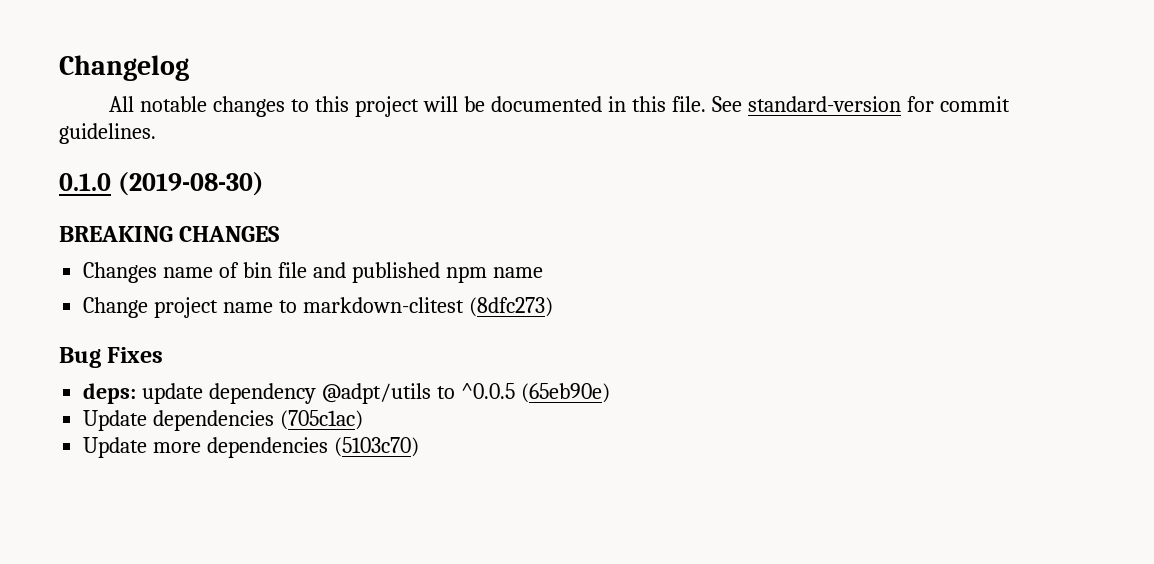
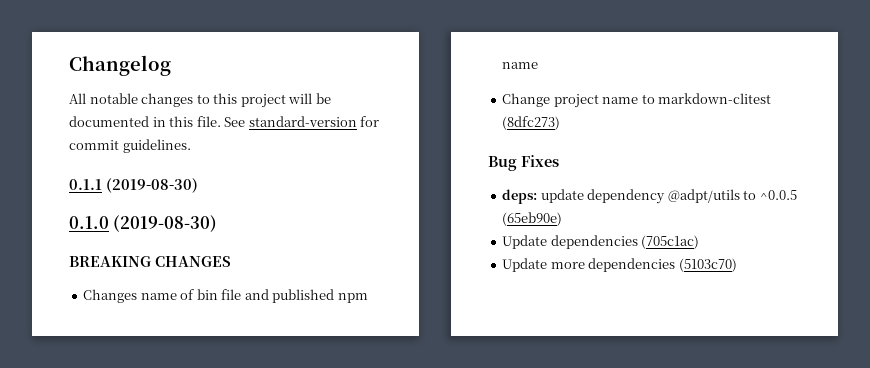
(156, 133) none -> [69,178,198,193] // 0.1.1 (2019-08-30)

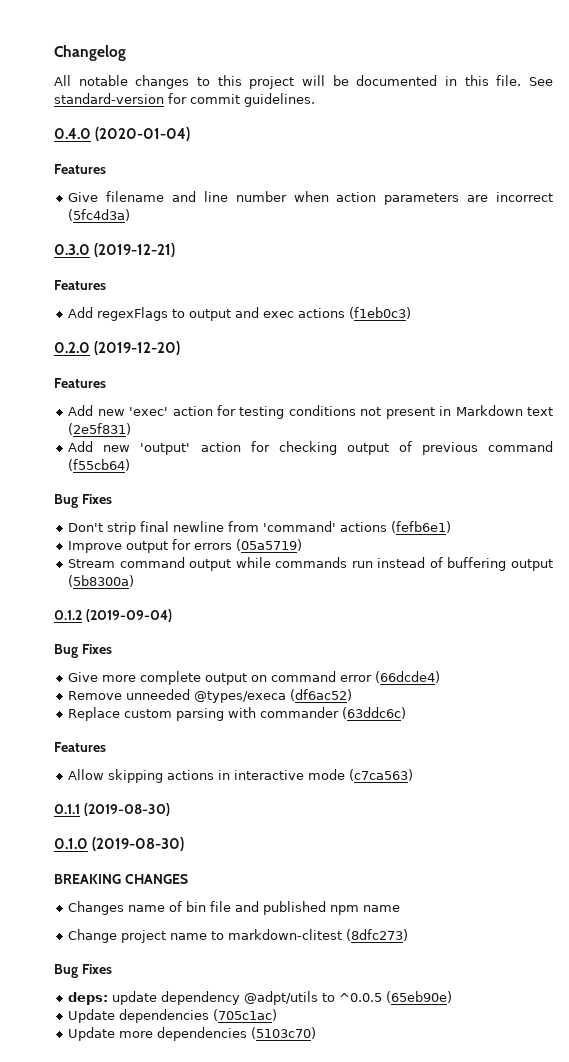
(191, 146) none -> [54,127,191,141] [54,164,106,174] [68,191,553,205] [68,209,131,221] [54,243,176,257] [54,280,106,290] [68,307,412,321] [54,341,181,355] [54,378,106,388] [68,405,553,419] [68,423,132,435] [68,441,553,455] [68,459,131,471] [54,494,112,508] [68,521,452,535] [68,539,303,553] [68,557,553,571] [68,575,135,587] [54,609,172,622] [54,644,112,658] [68,671,441,685] [68,689,353,703] [68,707,407,721] [54,742,106,752] [68,769,414,783] // 0.4.0 (2020-01-04) // Features // Give filename and line number when action parameters are incorrect (5fc4d3a) // 0.3.0 (2019-12-21) // Features // Add regexFlags to output and exec actions (f1eb0c3) // 0.2.0 (2019-12-20) // Features // Add new 'exec' action for testing conditions not present in Markdown text (2e5f831) // Add new 'output' action for checking output of previous command (f55cb64) // Bug Fixes // Don't strip final newline from 'command' actions (fefb6e1) // Improve output for errors (05a5719) // Stream command output while commands run instead of buffering output (5b8300a) // 0.1.2 (2019-09-04) // Bug Fixes // Give more complete output on command error (66dcde4) // Remove unneeded @types/execa (df6ac52) // Replace custom parsing with commander (63ddc6c) // Features // Allow skipping actions in interactive mode (c7ca563)

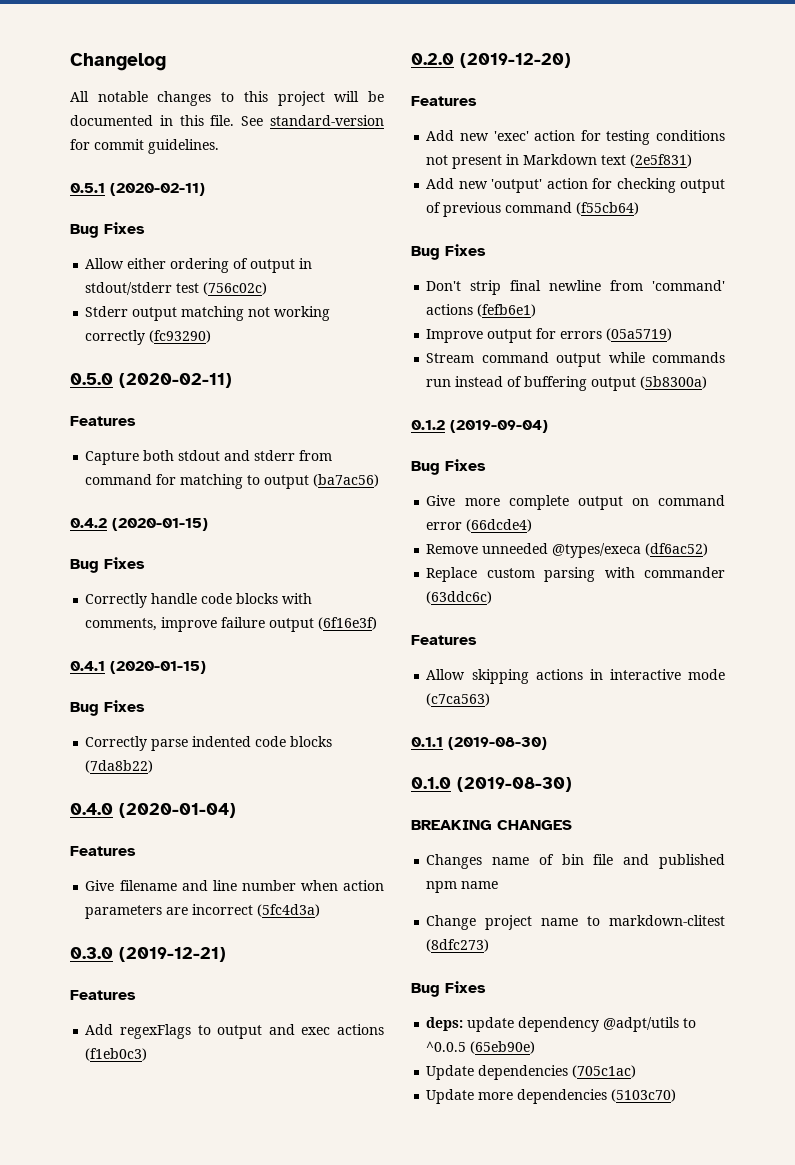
(315, 100) none -> [70,183,205,196] [70,222,145,238] [85,258,313,273] [85,282,268,295] [85,306,331,321] [85,330,212,345] [70,373,232,388] [70,416,136,426] [85,450,333,465] [85,474,380,489] [70,518,208,531] [70,557,145,573] [85,593,313,608] [85,617,378,632] [70,661,206,674] [70,700,145,716] [85,736,333,751] [85,760,154,773] // 0.5.1 (2020-02-11) // Bug Fixes // Allow either ordering of output in stdout/stderr test (756c02c) // Stderr output matching not working correctly (fc93290) // 0.5.0 (2020-02-11) // Features // Capture both stdout and stderr from command for matching to output (ba7ac56) // 0.4.2 (2020-01-15) // Bug Fixes // Correctly handle code blocks with comments, improve failure output (6f16e3f) // 0.4.1 (2020-01-15) // Bug Fixes // Correctly parse indented code blocks (7da8b22)

